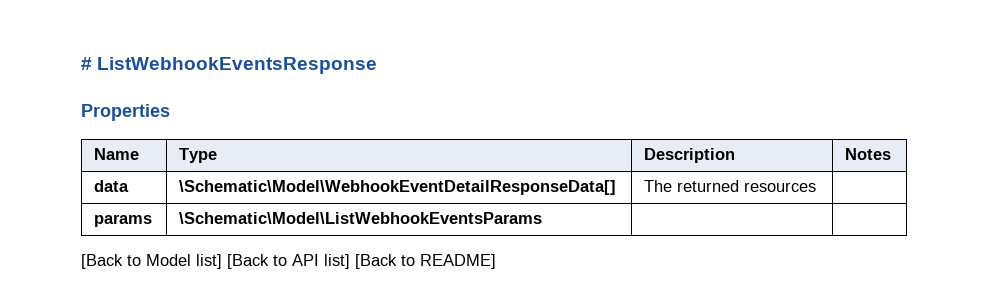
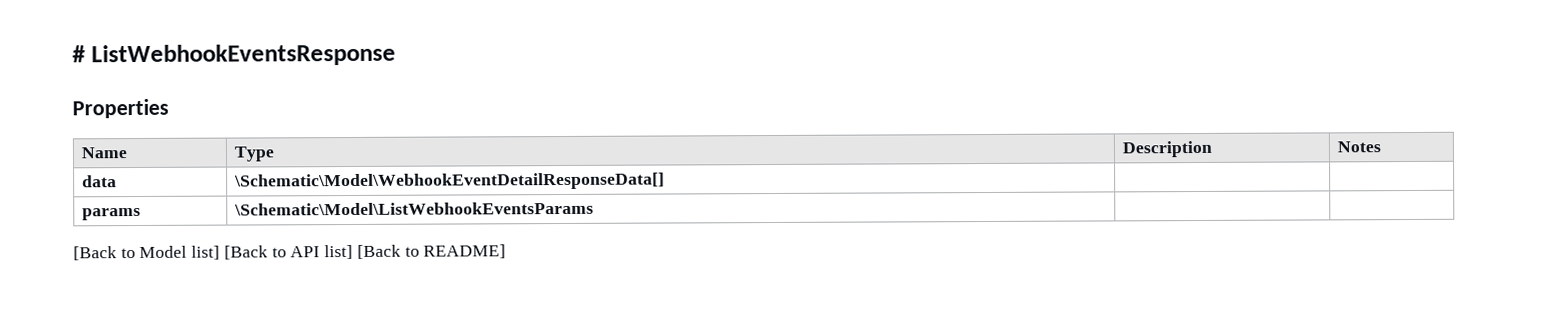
[643,180,816,192] The returned resources -> (666, 181) none

